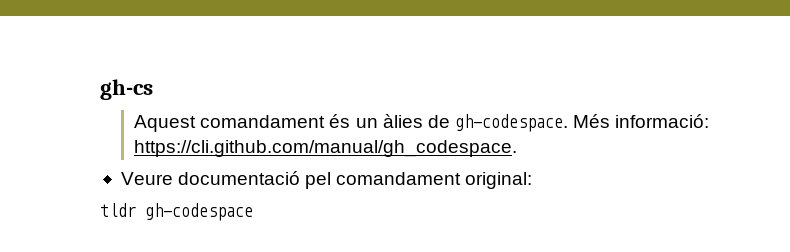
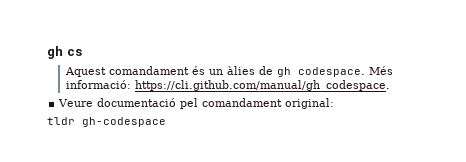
[100,79,153,100] gh-cs -> [47,46,82,59] gh cs
[454,114,568,132] gh-codespace. -> [276,67,365,77] gh codespace.

